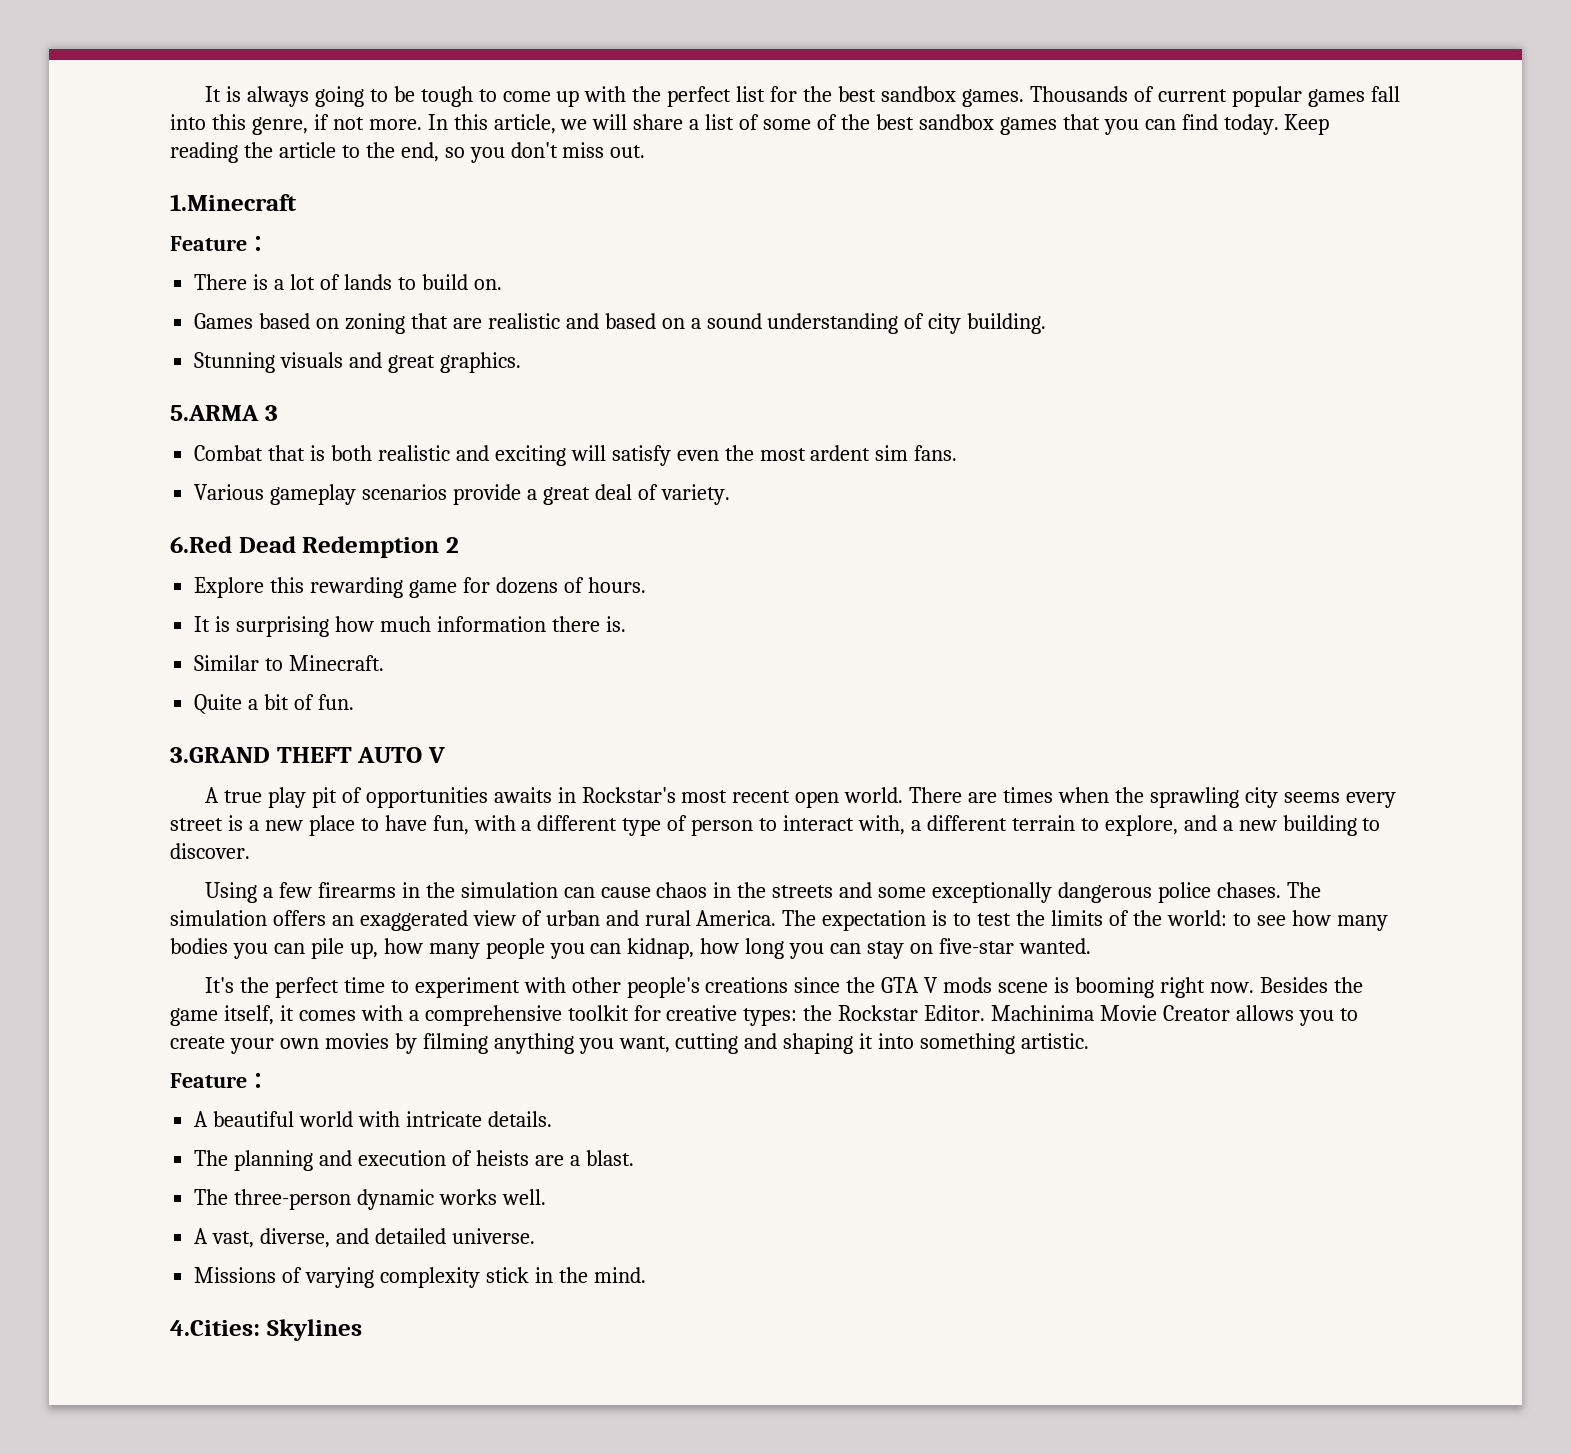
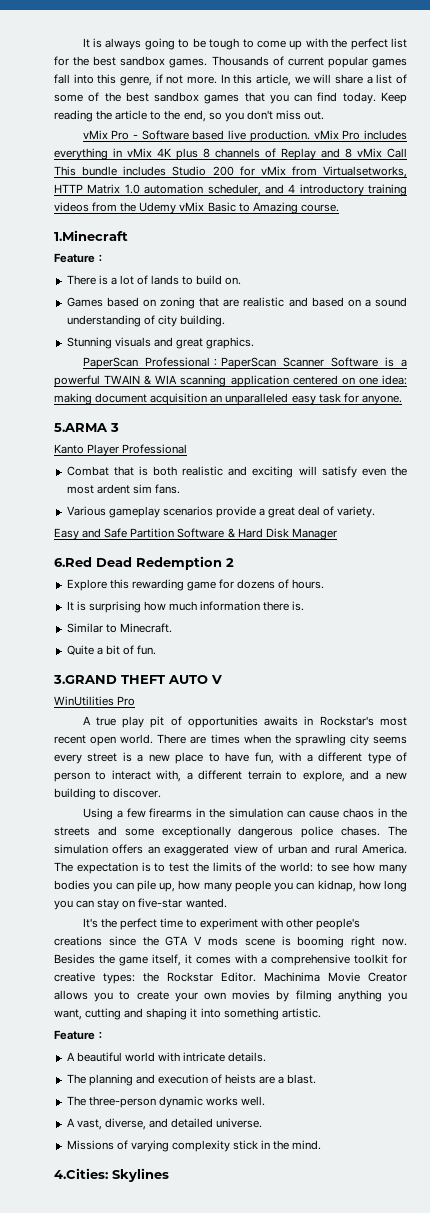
(646, 151) none -> [82,130,408,142] [54,148,407,160] [54,166,407,178] [54,184,407,196] [54,202,339,214] // vMix Pro - Software based live production. vMix Pro includes everything in vMix 4K plus 8 channels of Replay and 8 vMix Call This bundle includes Studio 200 for vMix from Virtualsetworks, HTTP Matrix 1.0 automation scheduler, and 4 introductory training videos from the Udemy vMix Basic to Amazing course.
(521, 362) none -> [82,357,407,369] [54,375,407,387] [54,393,402,405] // PaperScan Professional：PaperScan Scanner Software is a powerful TWAIN & WIA scanning application centered on one idea: making document acquisition an unparalleled easy task for anyone.
(278, 413) none -> [54,444,188,456] // Kanto Player Professional
(730, 494) none -> [54,528,337,540] // Easy and Safe Partition Software & Hard Disk Manager
(445, 755) none -> [54,696,136,706] // WinUtilities Pro

